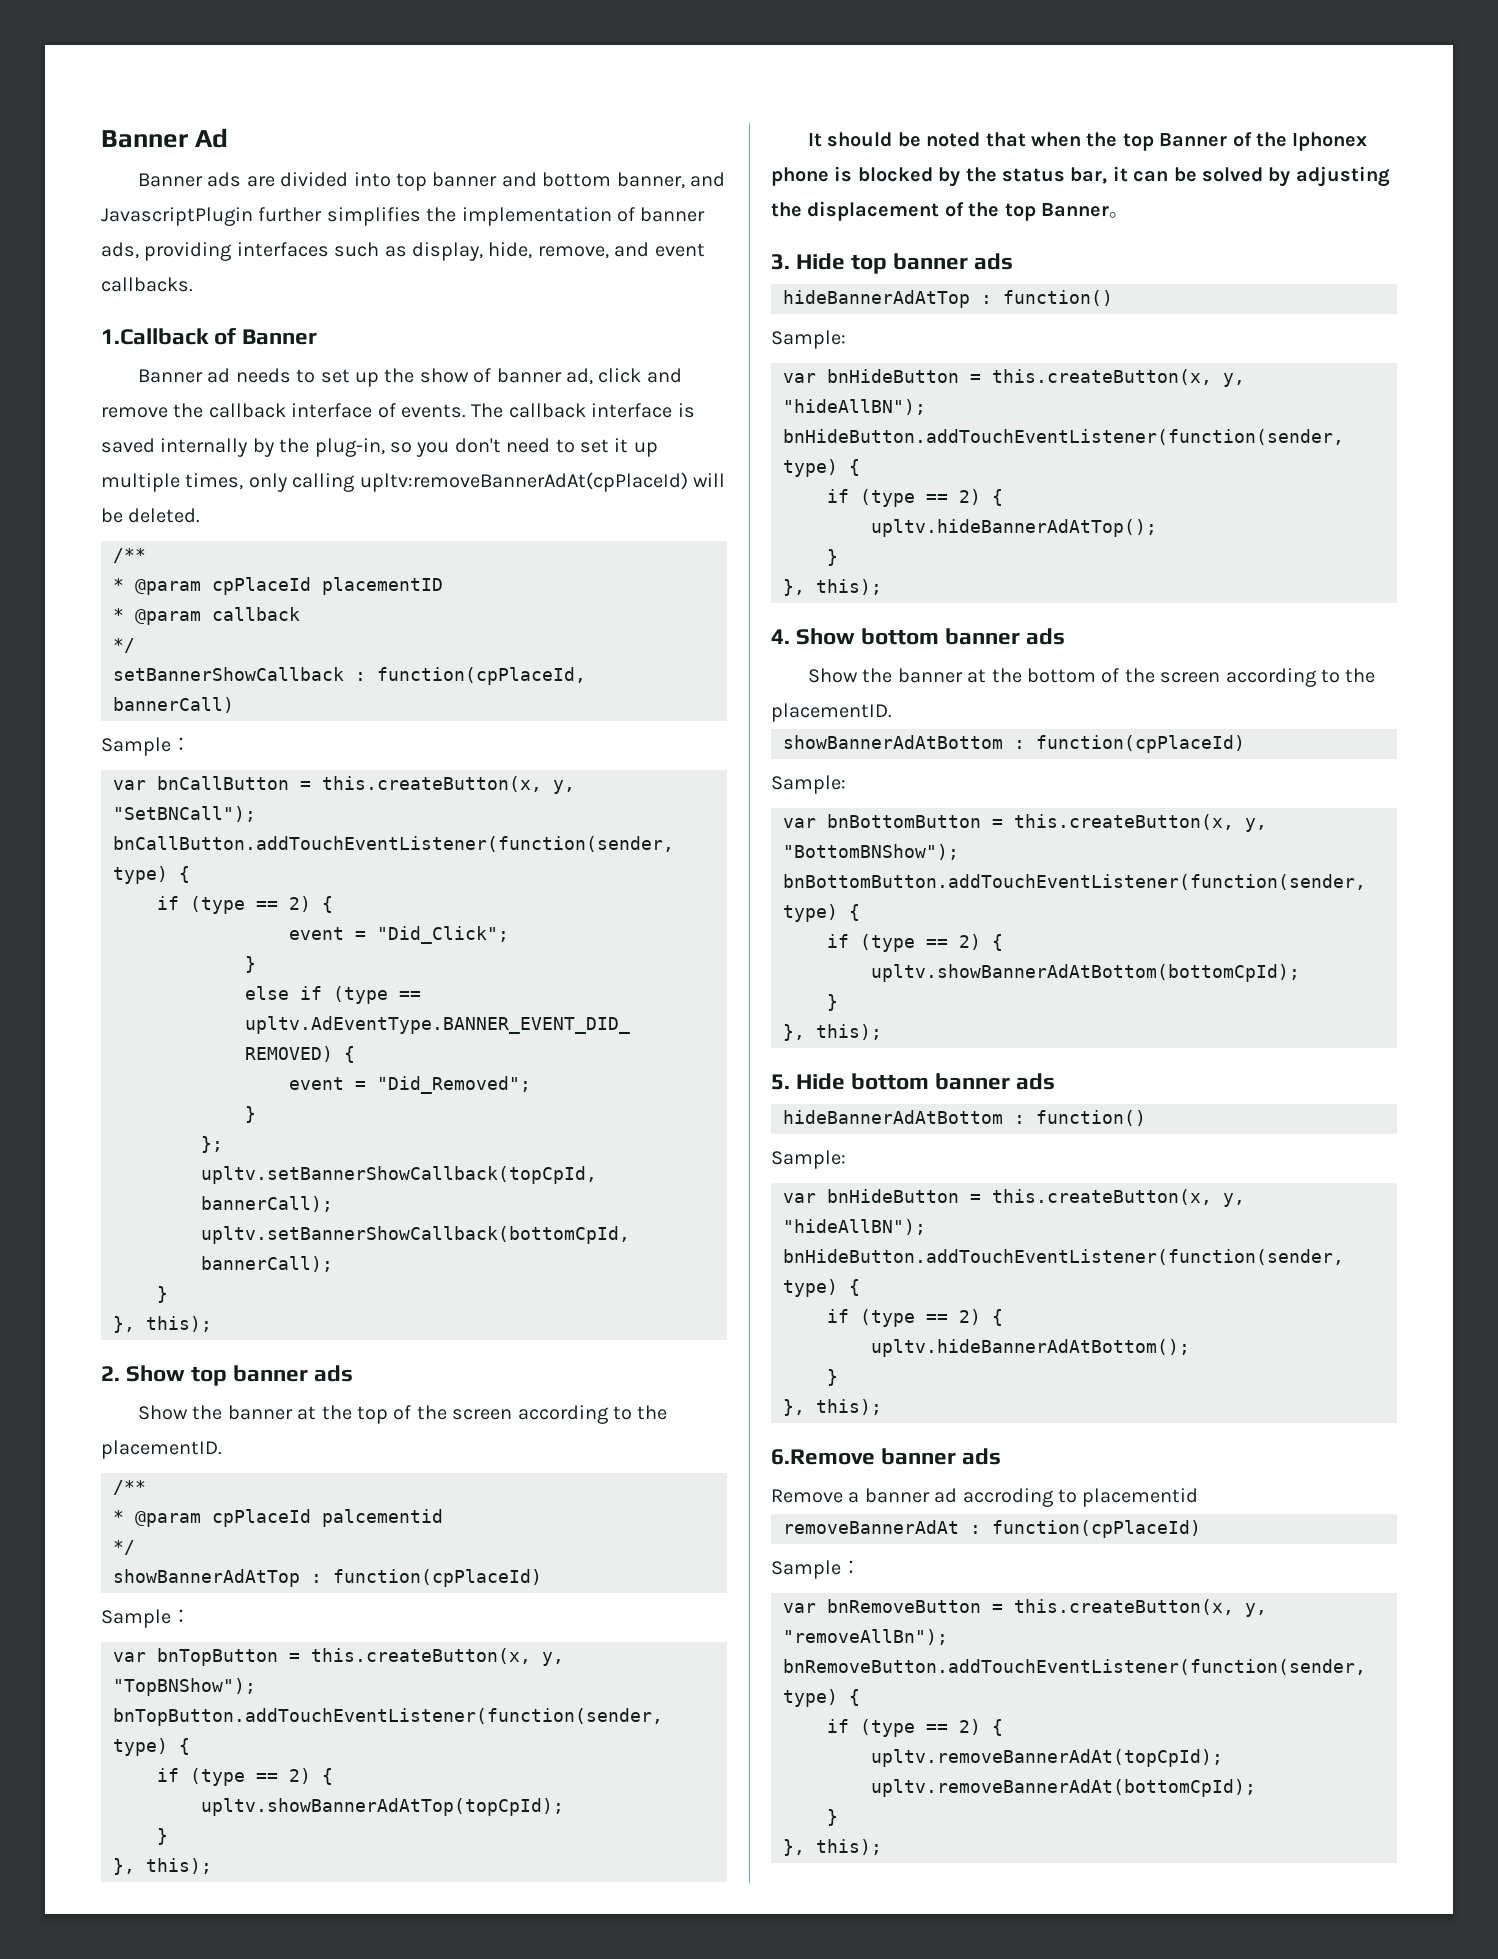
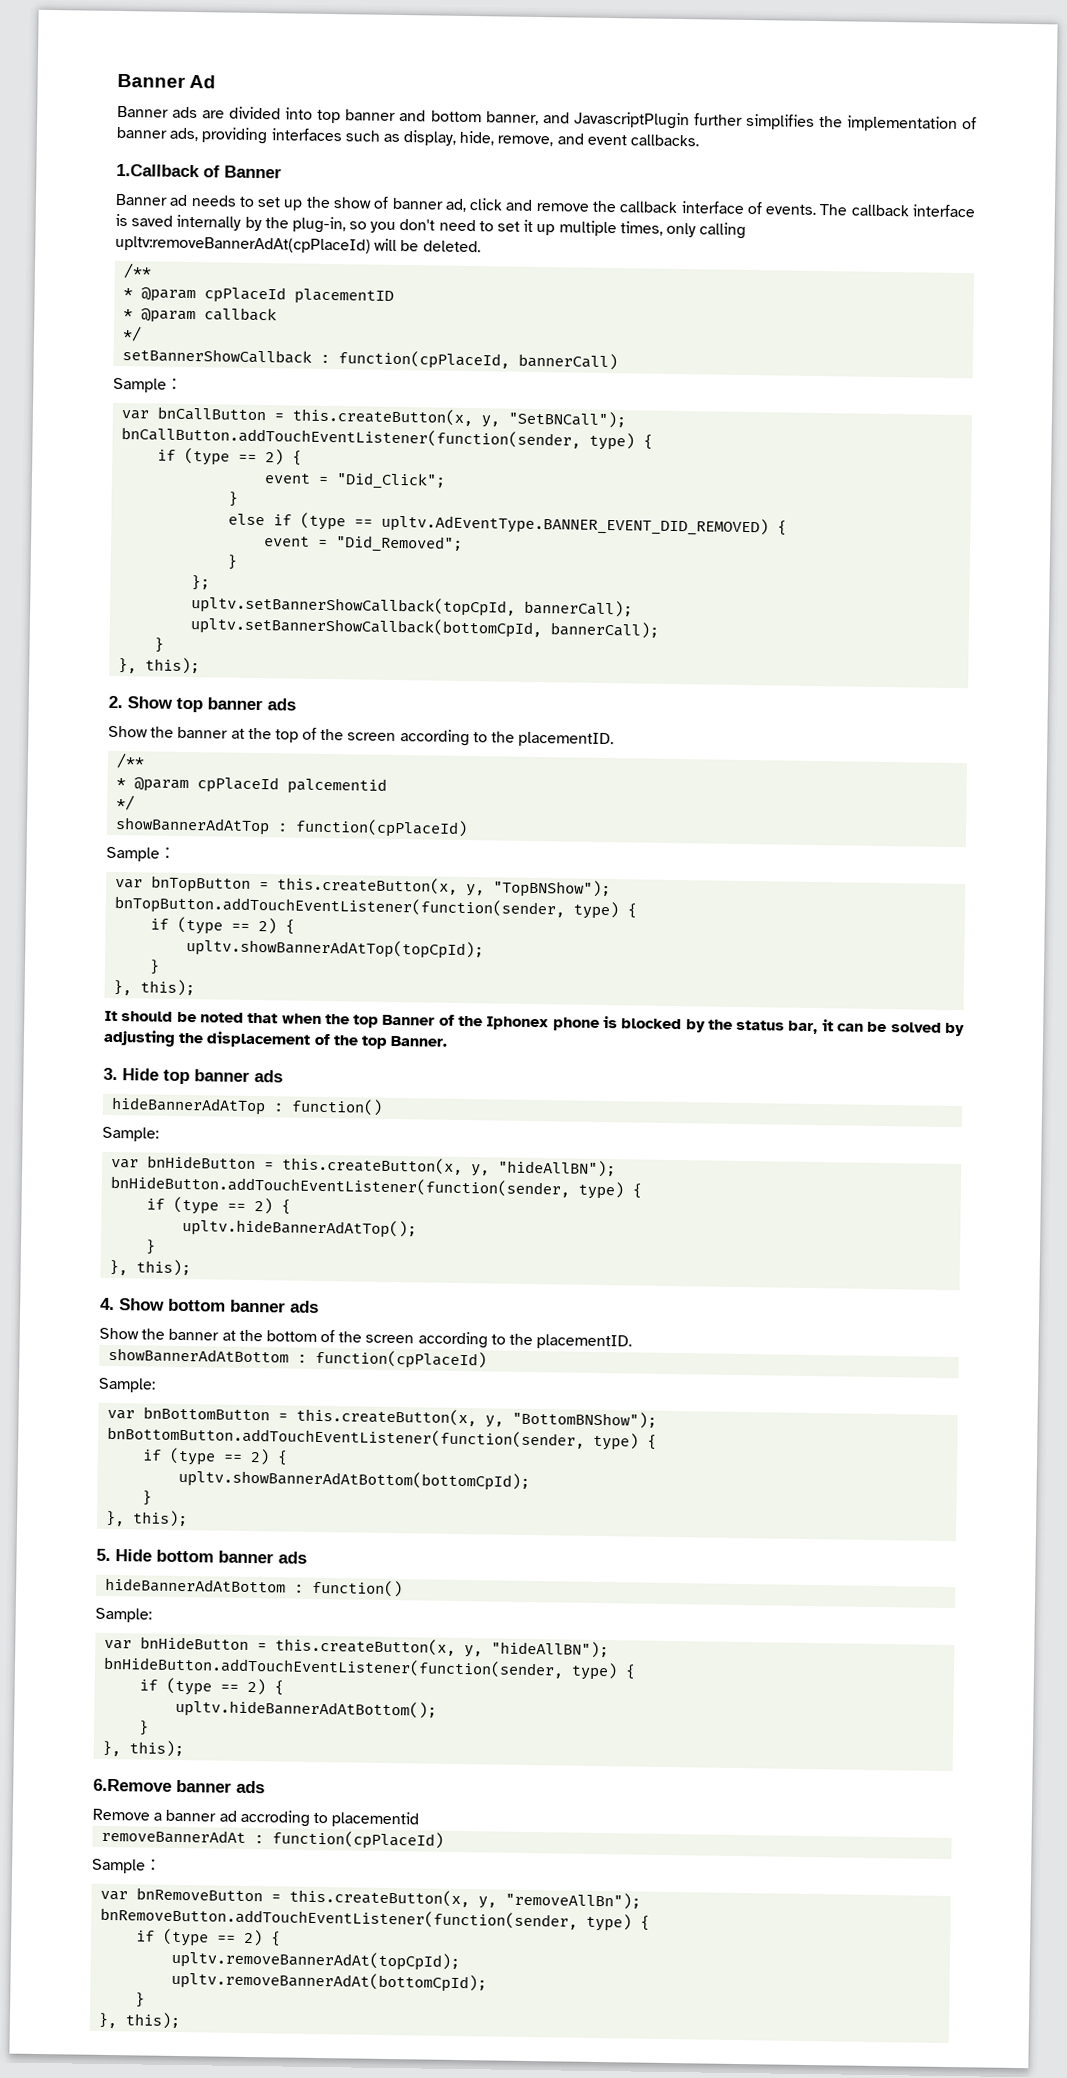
[1041,203,1129,218] Banner。 -> [390,1035,449,1047] Banner.

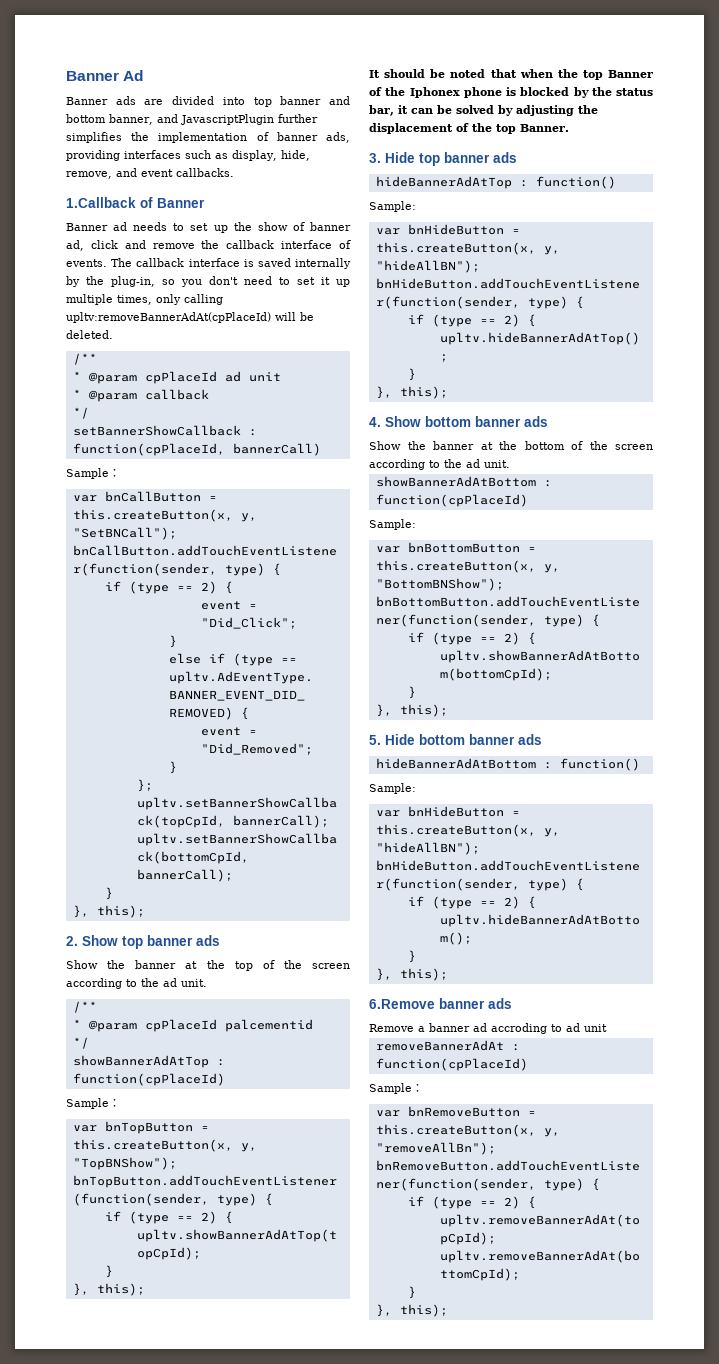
[294,288,395,305] placementID -> [224,371,281,382] ad unit
[518,731,615,748] placementID. -> [163,978,207,987] ad unit.
[536,1334,633,1350] placementID. -> [466,459,510,468] ad unit.
[331,1811,420,1828] placementid -> [566,1023,607,1032] ad unit

